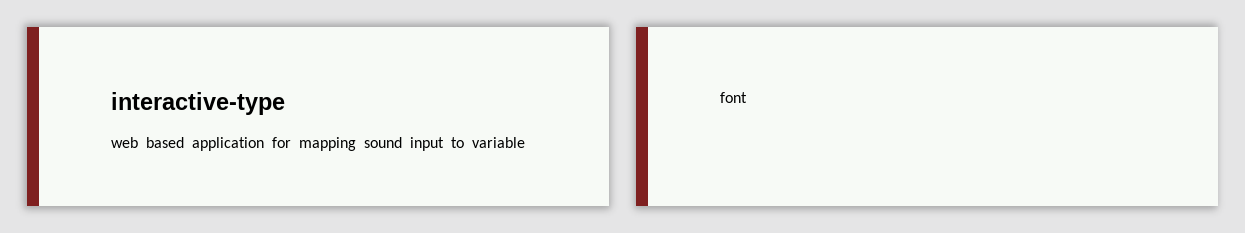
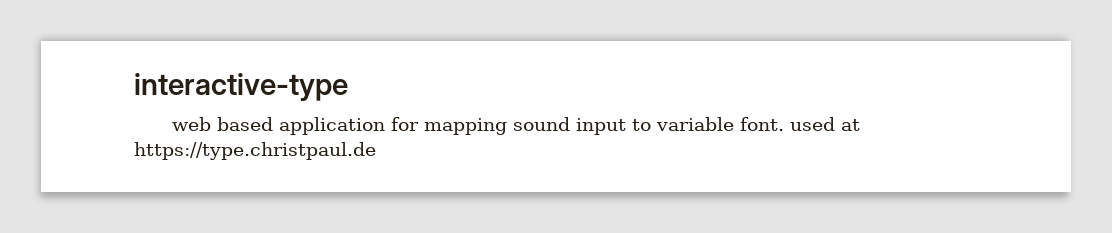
[720,92,747,103] font -> [739,117,860,131] [134,142,376,160] font. used at https://type.christpaul.de

